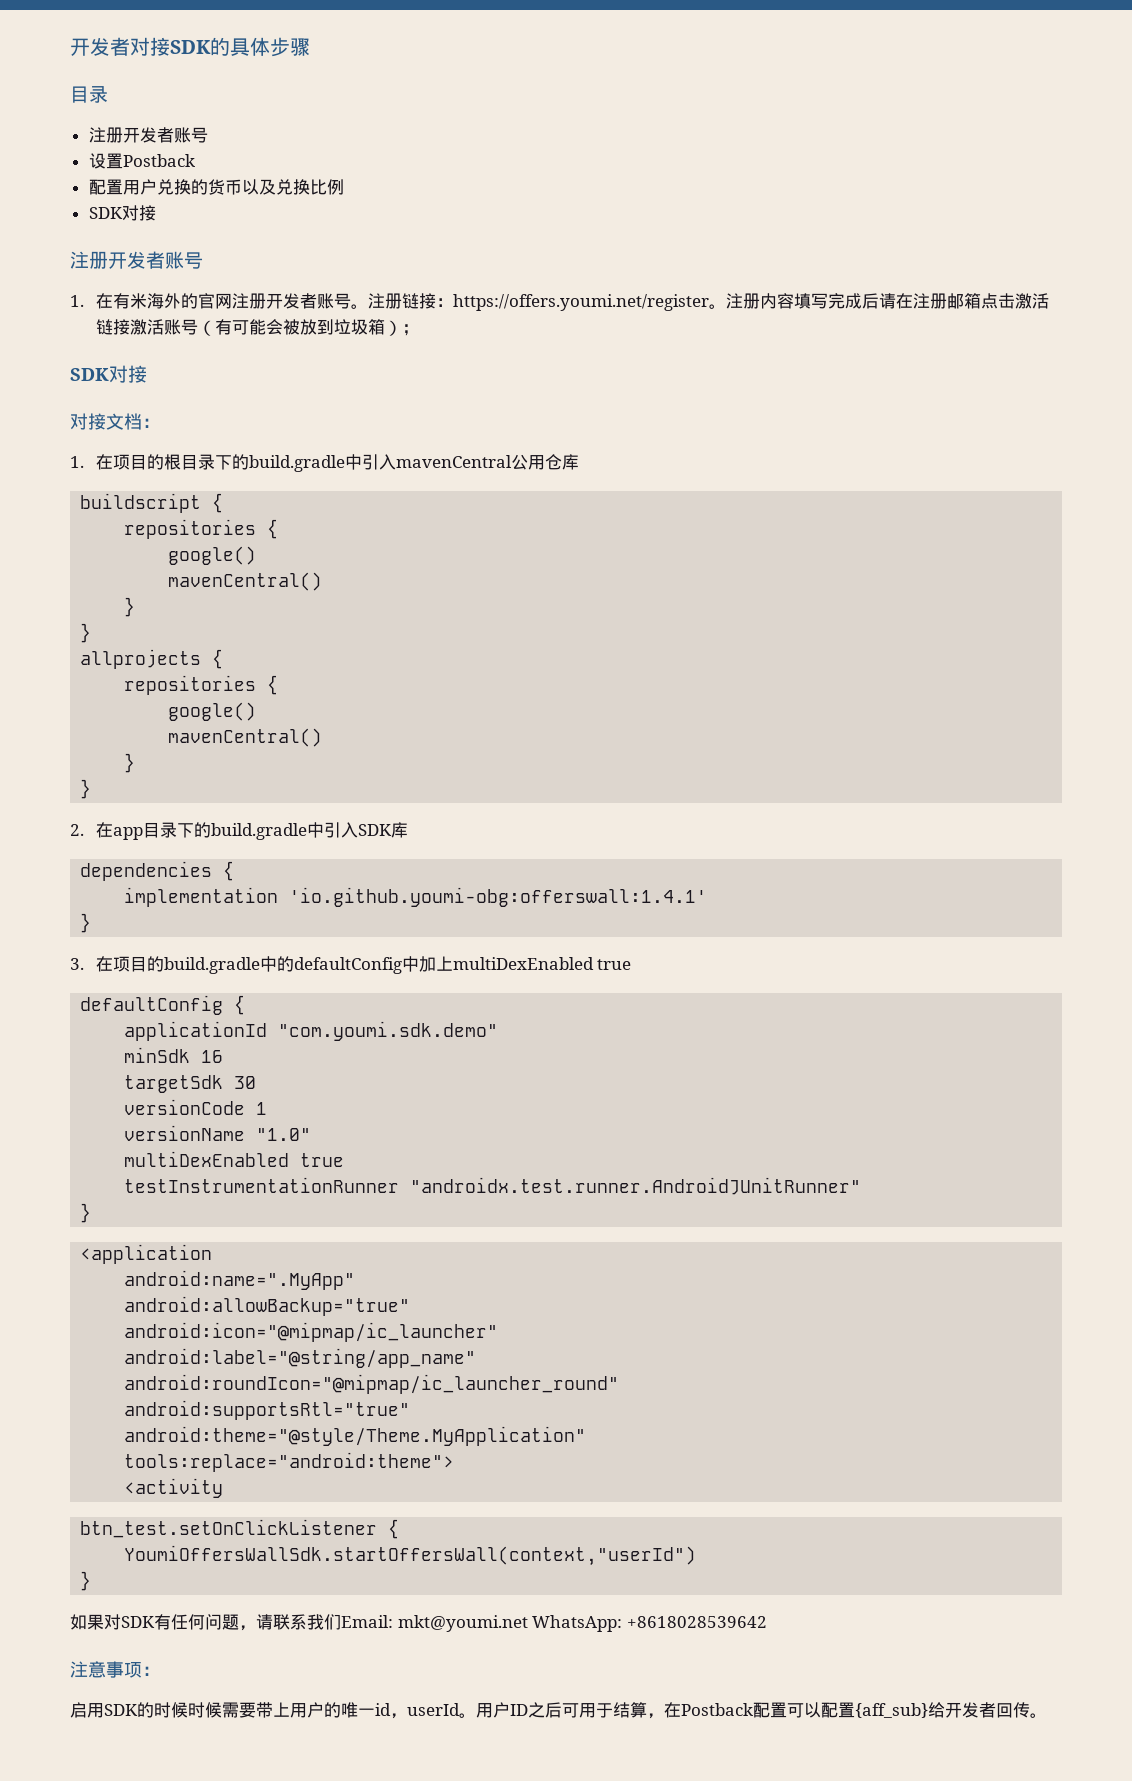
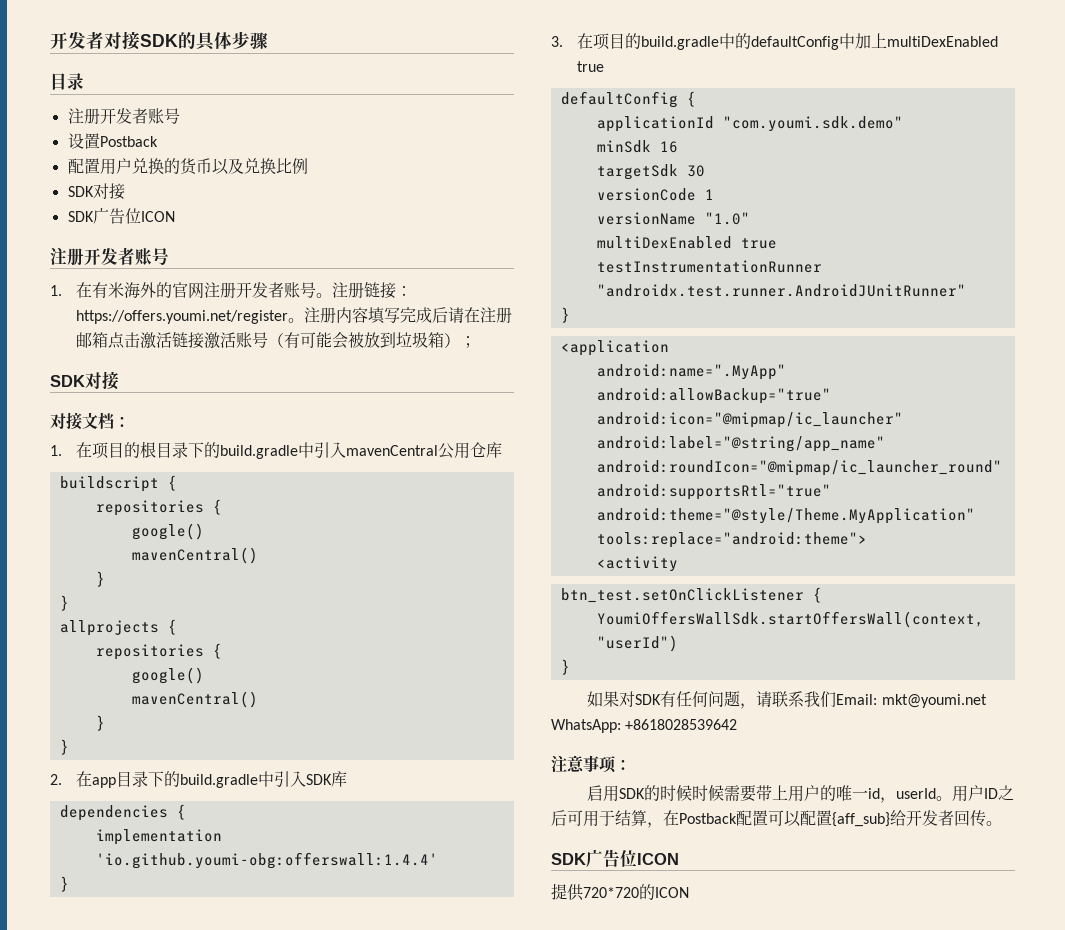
(156, 213) none -> [67,208,175,224] // SDK广告位ICON
[289,887,708,907] 'io.github.youmi-obg:offerswall:1.4.1' -> [95,852,438,869] 'io.github.youmi-obg:offerswall:1.4.4'
(1047, 1715) none -> [551,849,679,867] [551,883,689,901] // SDK广告位ICON // 提供720*720的ICON

